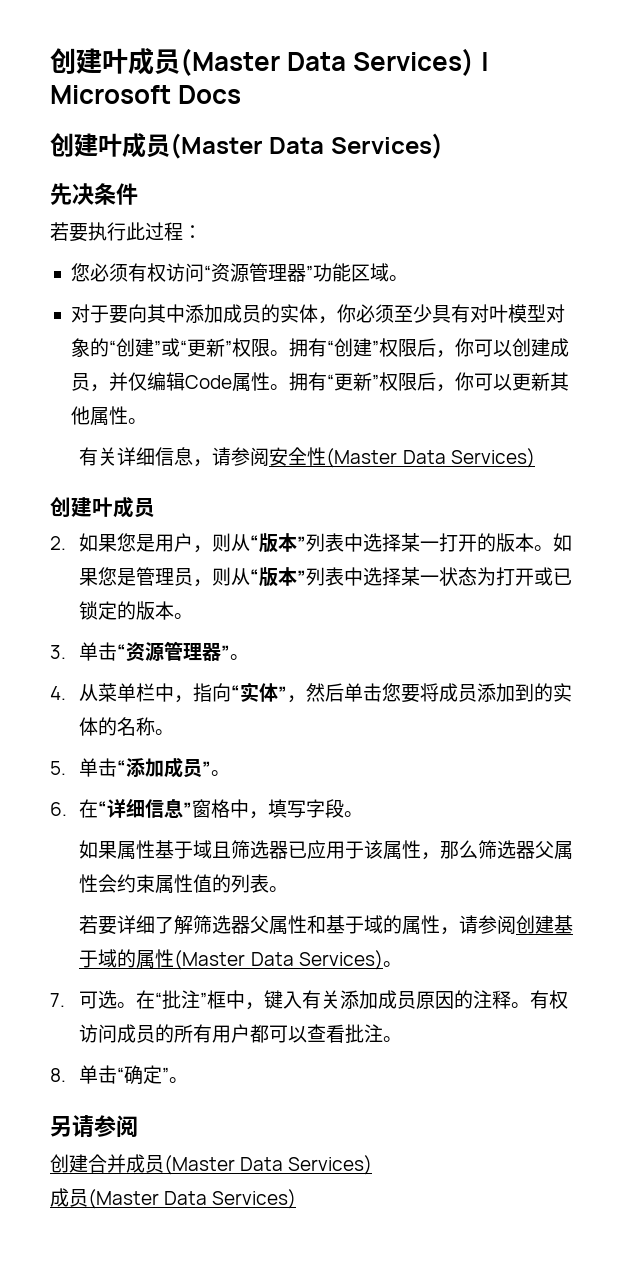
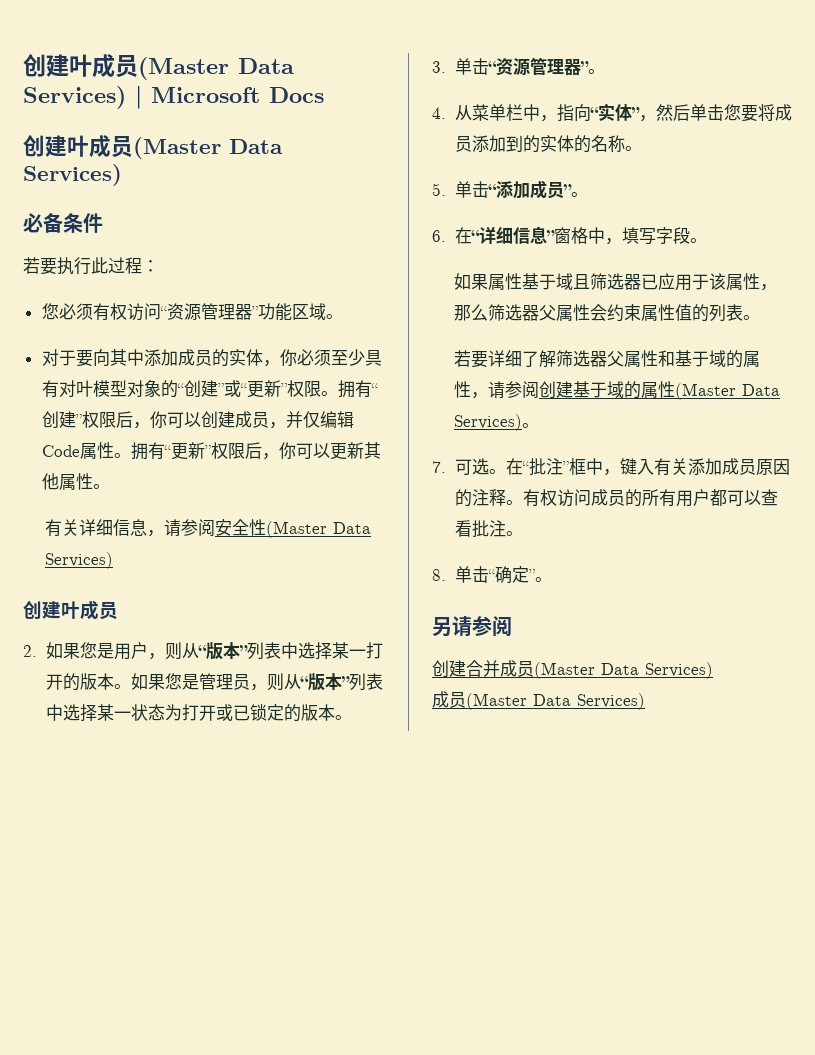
[50,183,94,205] 先决 -> [23,213,63,233] 必备

